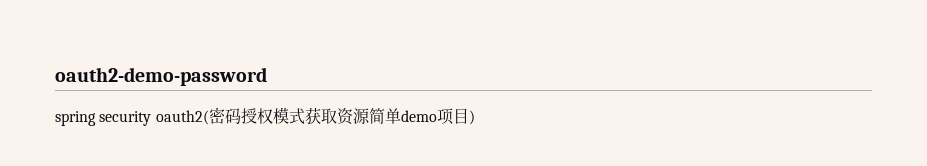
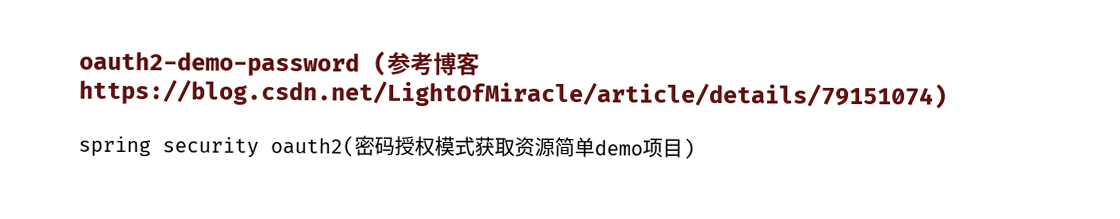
(267, 76) none -> [373,50,480,77] [79,77,948,110] (参考博客https://blog.csdn.net/LightOfMiracle/article/details/79151074)

